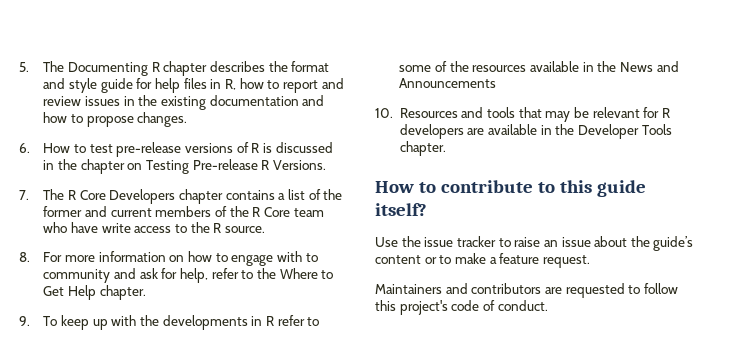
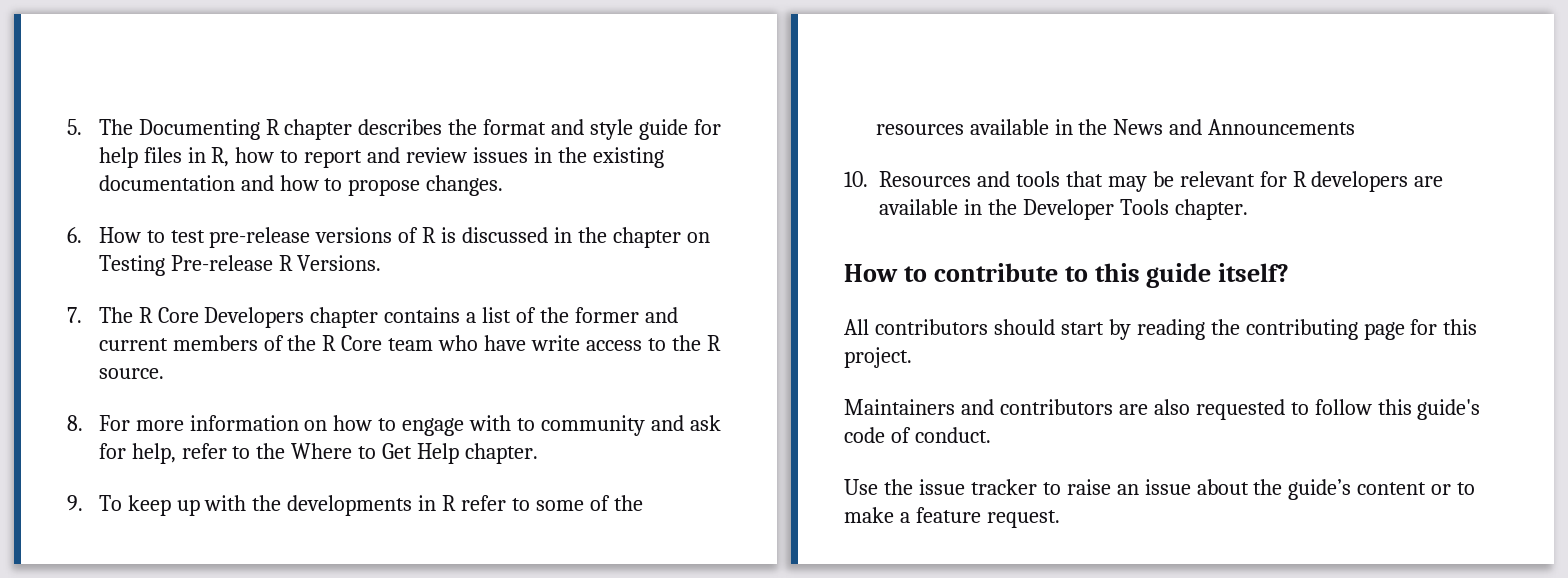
(427, 209) none -> [844,319,1478,340] [844,347,912,368] [844,399,1481,420] [844,427,991,443] // All contributors should start by reading the contributing page for this project. // Maintainers and contributors are also requested to follow this guide's code of conduct.
[375,283,678,298] [375,300,548,315] // Maintainers and contributors are requested to follow this project's code of conduct. -> (1060, 519) none

